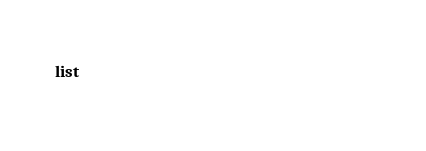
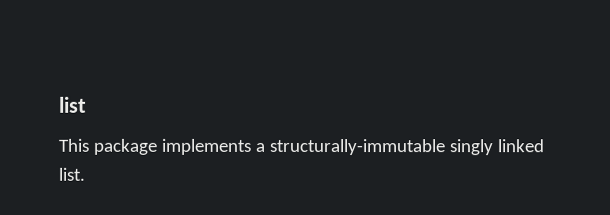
(80, 71) none -> [58,138,544,156] [58,167,85,181] // This package implements a structurally-immutable singly linked list.

